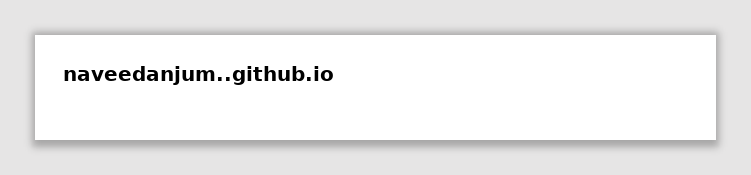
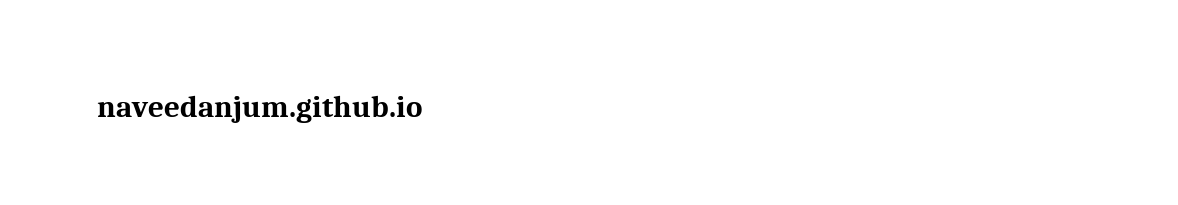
[63,66,334,85] naveedanjum..github.io -> [97,95,422,123] naveedanjum.github.io

